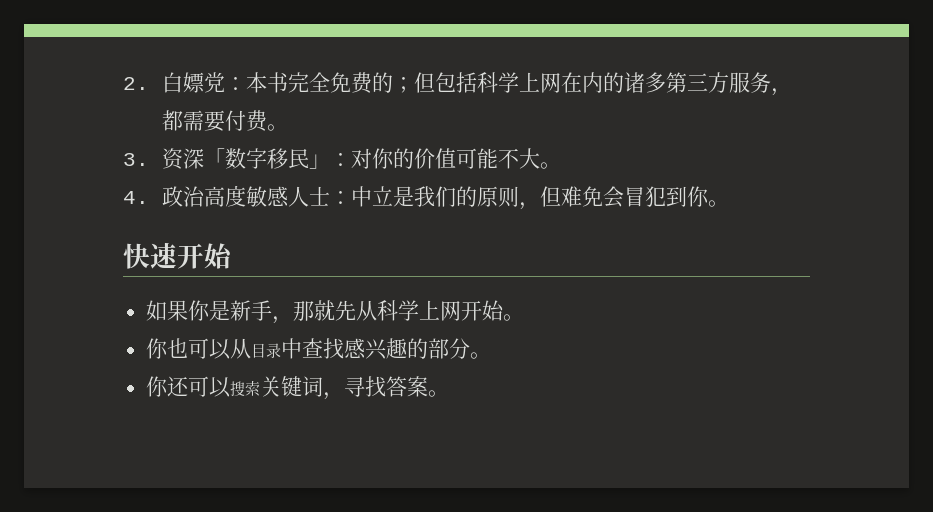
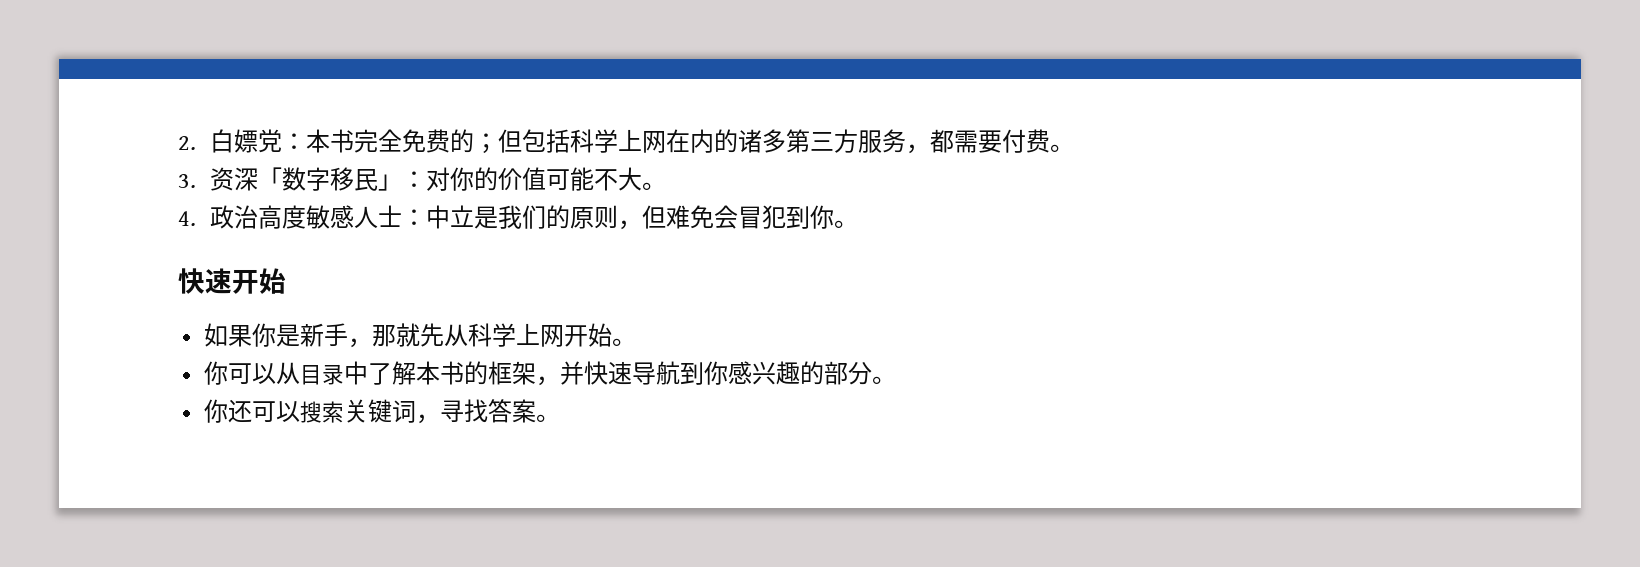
[167,338,189,358] 也 -> (229, 373) none
[302,338,345,359] 查找 -> [368,361,729,386] 了解本书的框架，并快速导航到你

